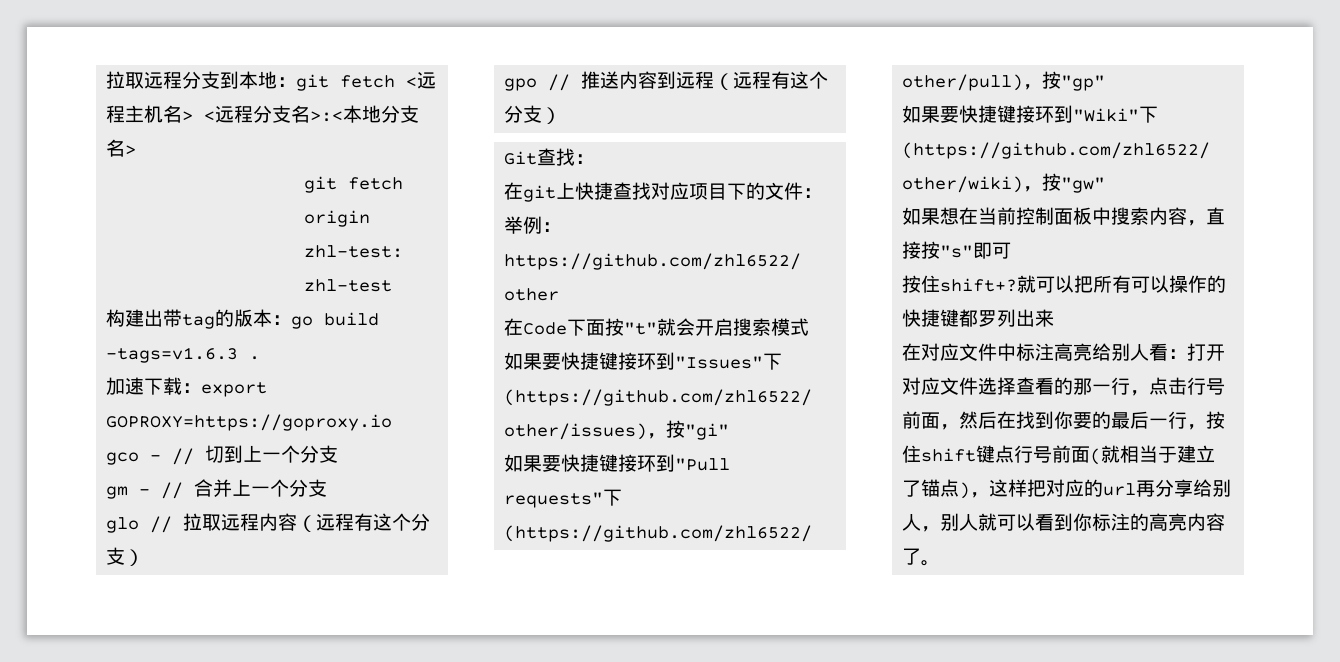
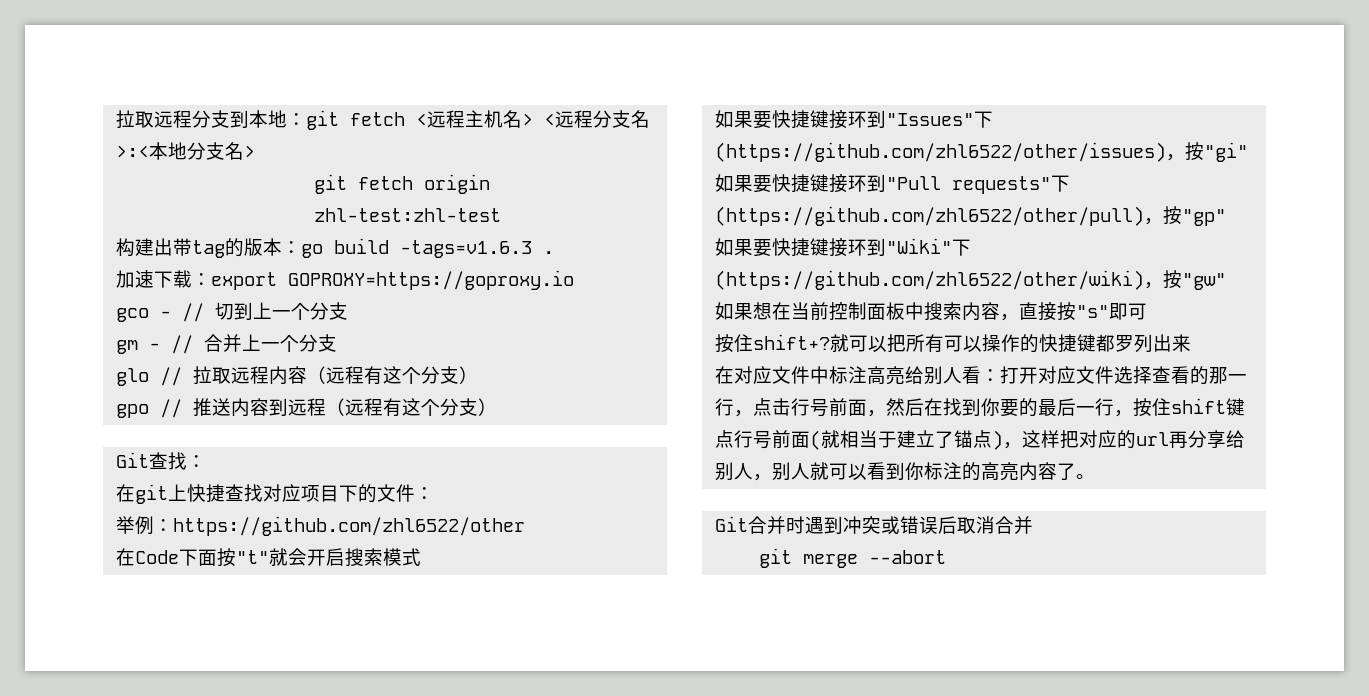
(941, 563) none -> [714,516,1033,534] [758,548,946,568] // Git合并时遇到冲突或错误后取消合并 // git merge --abort

